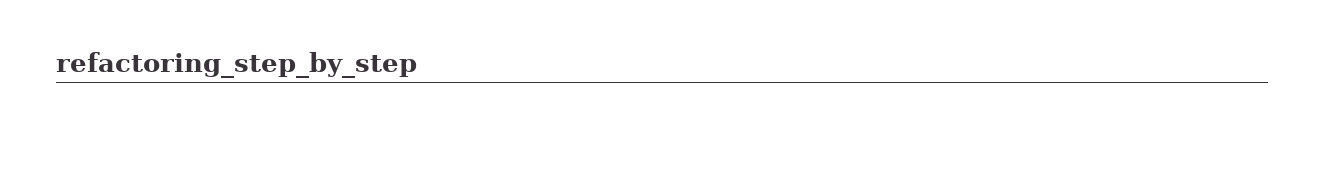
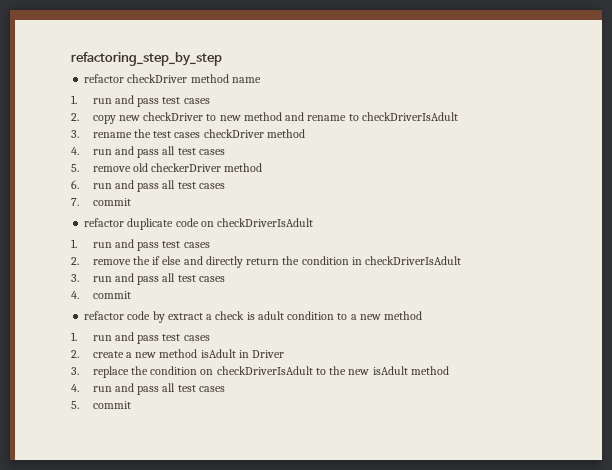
(417, 65) none -> [84,74,261,83] [71,95,210,107] [71,112,458,124] [71,129,305,138] [71,146,225,158] [71,163,263,172] [71,180,225,192] [71,198,131,206] [84,218,314,230] [71,239,210,251] [71,256,461,268] [71,273,225,285] [71,291,131,299] [84,311,423,323] [71,332,210,344] [71,349,285,358] [71,366,449,378] [71,383,225,395] [71,401,131,409] // refactor checkDriver method name // 1. run and pass test cases // 2. copy new checkDriver to new method and rename to checkDriverIsAdult // 3. rename the test cases checkDriver method // 4. run and pass all test cases // 5. remove old checkerDriver method // 6. run and pass all test cases // 7. commit // refactor duplicate code on checkDriverIsAdult // 1. run and pass test cases // 2. remove the if else and directly return the condition in checkDriverIsAdult // 3. run and pass all test cases // 4. commit // refactor code by extract a check is adult condition to a new method // 1. run and pass test cases // 2. create a new method isAdult in Driver // 3. replace the condition on checkDriverIsAdult to the new isAdult method // 4. run and pass all test cases // 5. commit

